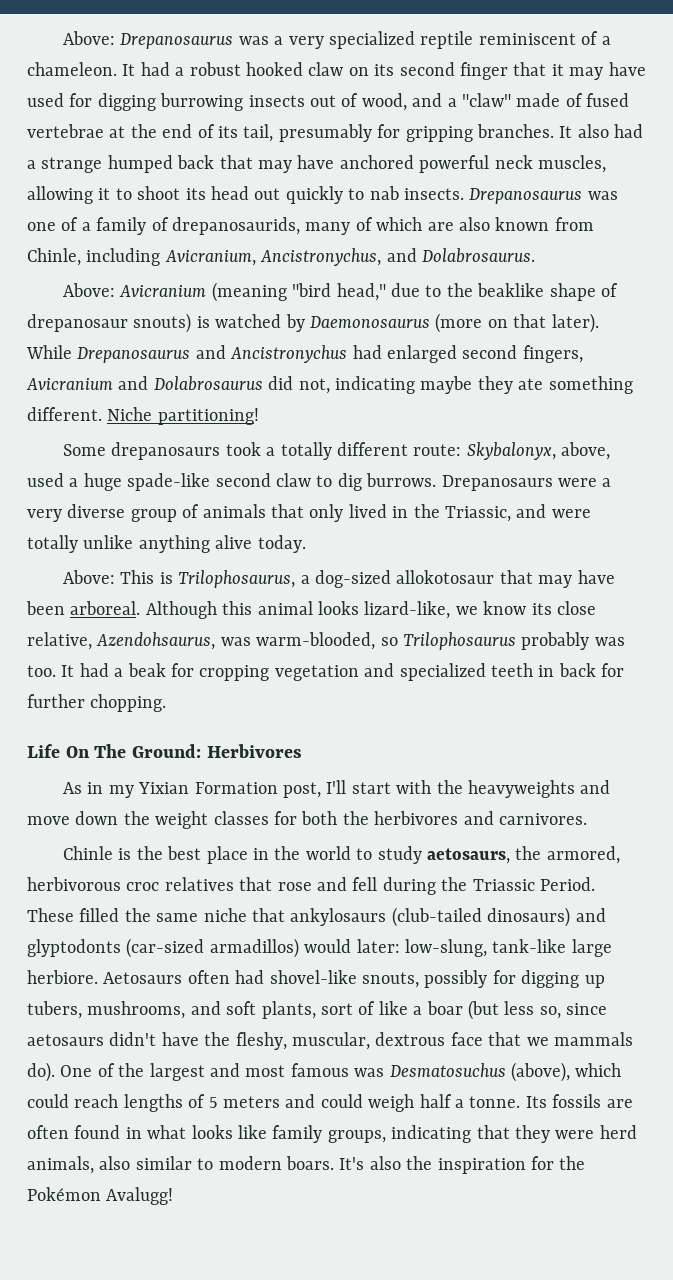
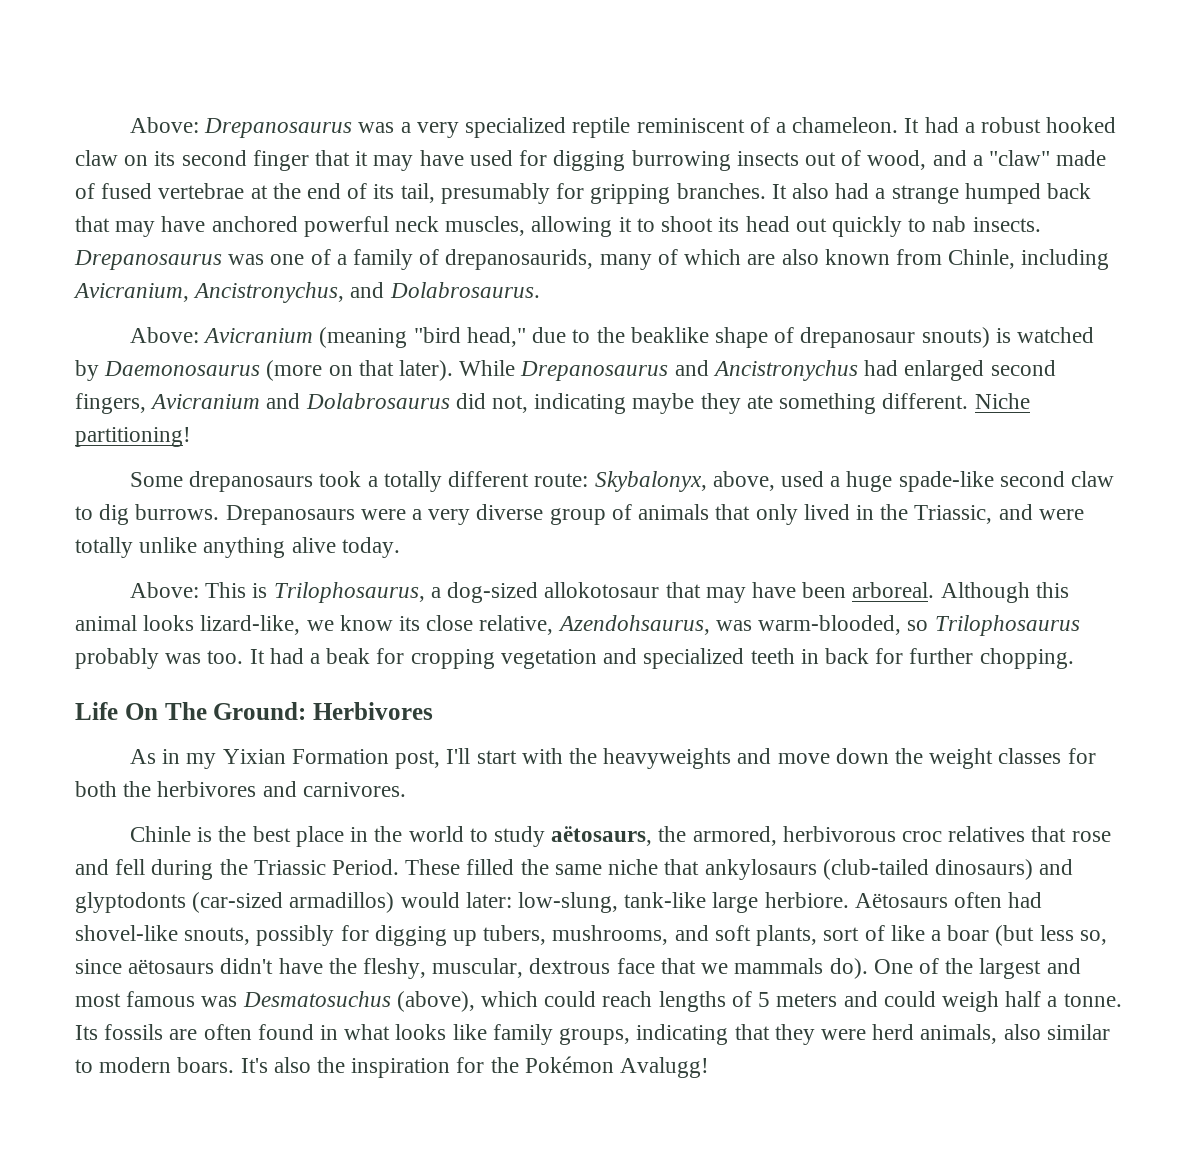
[427,848,511,864] aetosaurs, -> [551,826,653,846] aëtosaurs,
[103,972,183,984] Aetosaurs -> [854,893,948,908] Aëtosaurs
[27,1034,104,1046] aetosaurs -> [128,959,215,974] aëtosaurs

